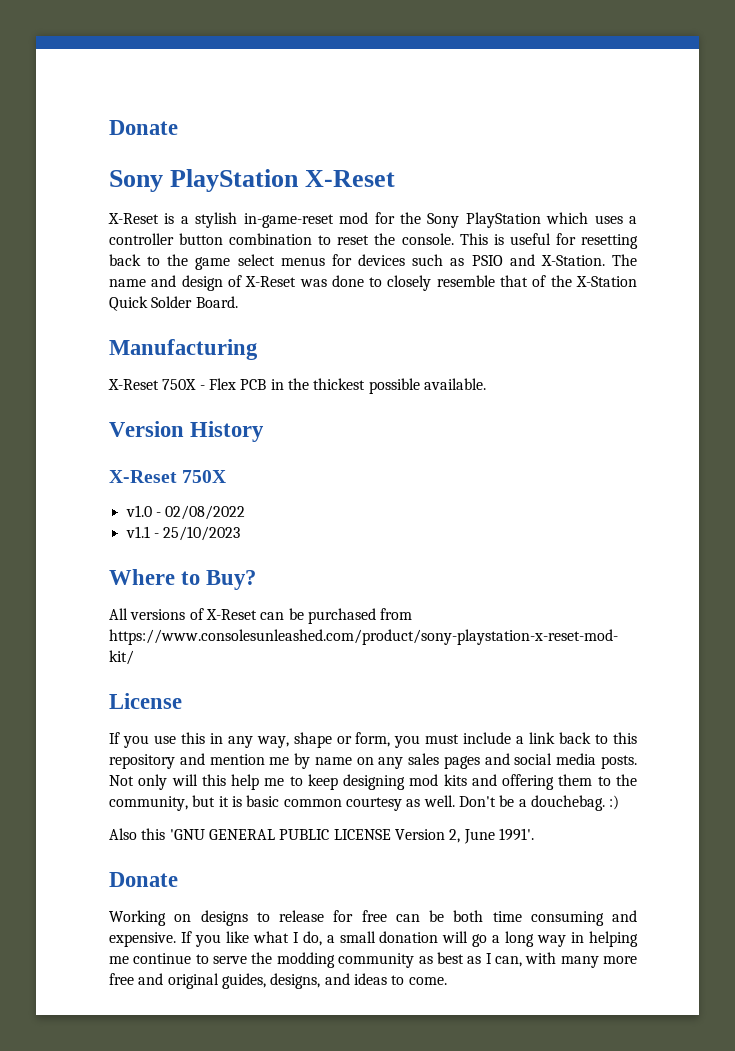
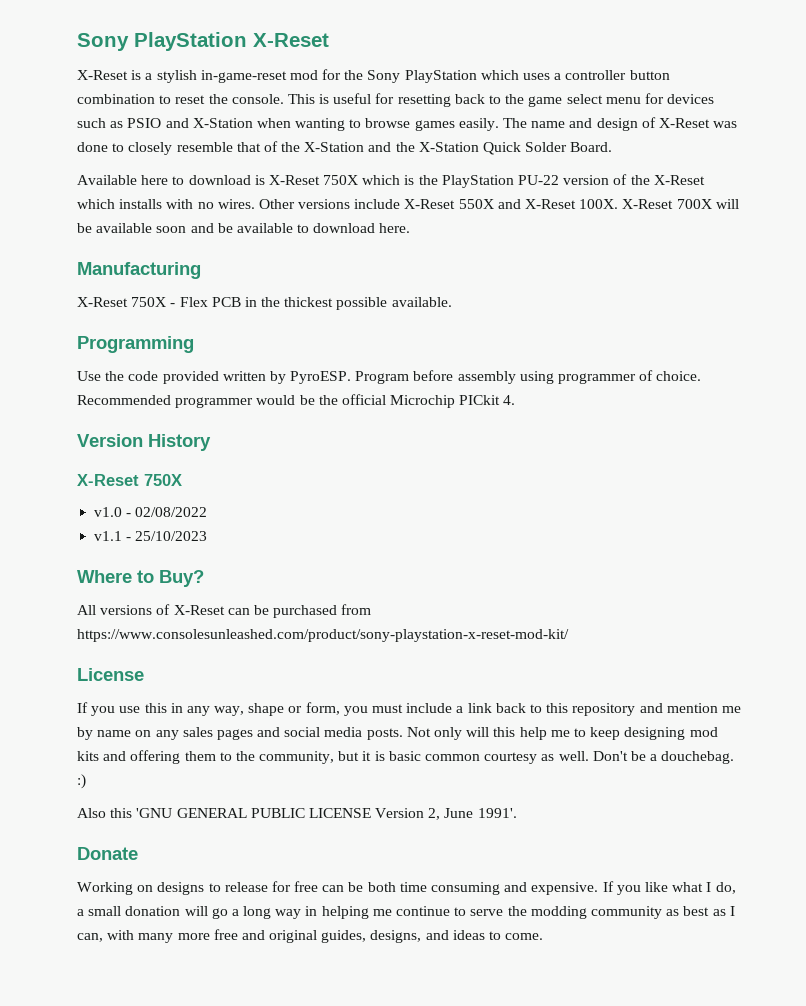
[109,120,178,135] Donate // -> (77, 42) none
[280,257,325,266] menus -> [605,97,641,104] menu
[540,255,605,266] X-Station. -> [192,118,499,131] X-Station when wanting to browse games easily.
(638, 281) none -> [368,142,479,152] and the X-Station
(238, 302) none -> [77,174,705,188] [77,199,739,209] [77,223,411,233] // Available here to download is X-Reset 750X which is the PlayStation PU-22 version of the X-Reset which installs with no wires. Other versions include X-Reset 550X and X-Reset 100X. X-Reset 700X will be available soon and be available to download here.
(486, 384) none -> [77,336,194,353] [77,370,702,384] [77,394,516,408] // Programming // Use the code provided written by PyroESP. Program before assembly using programmer of choice. Recommended programmer would be the official Microchip PICkit 4.

